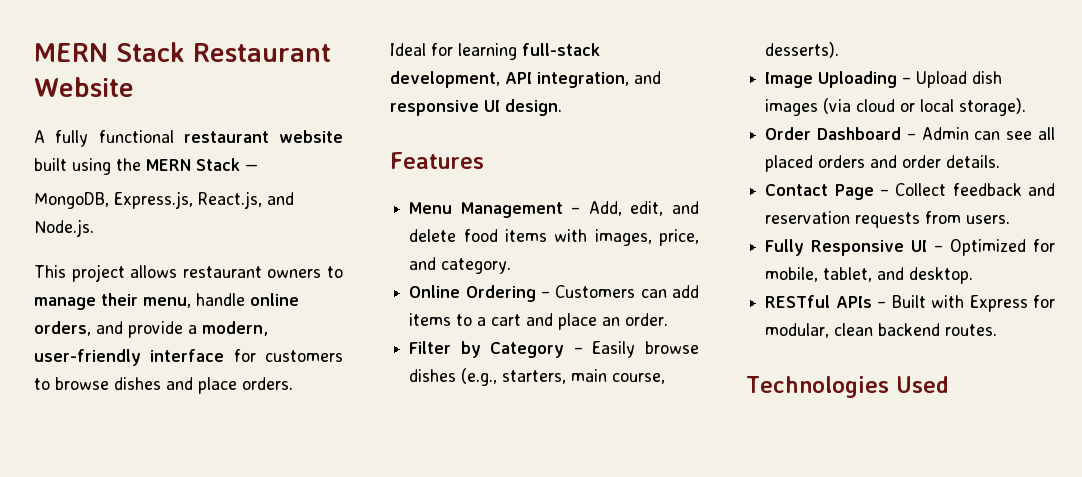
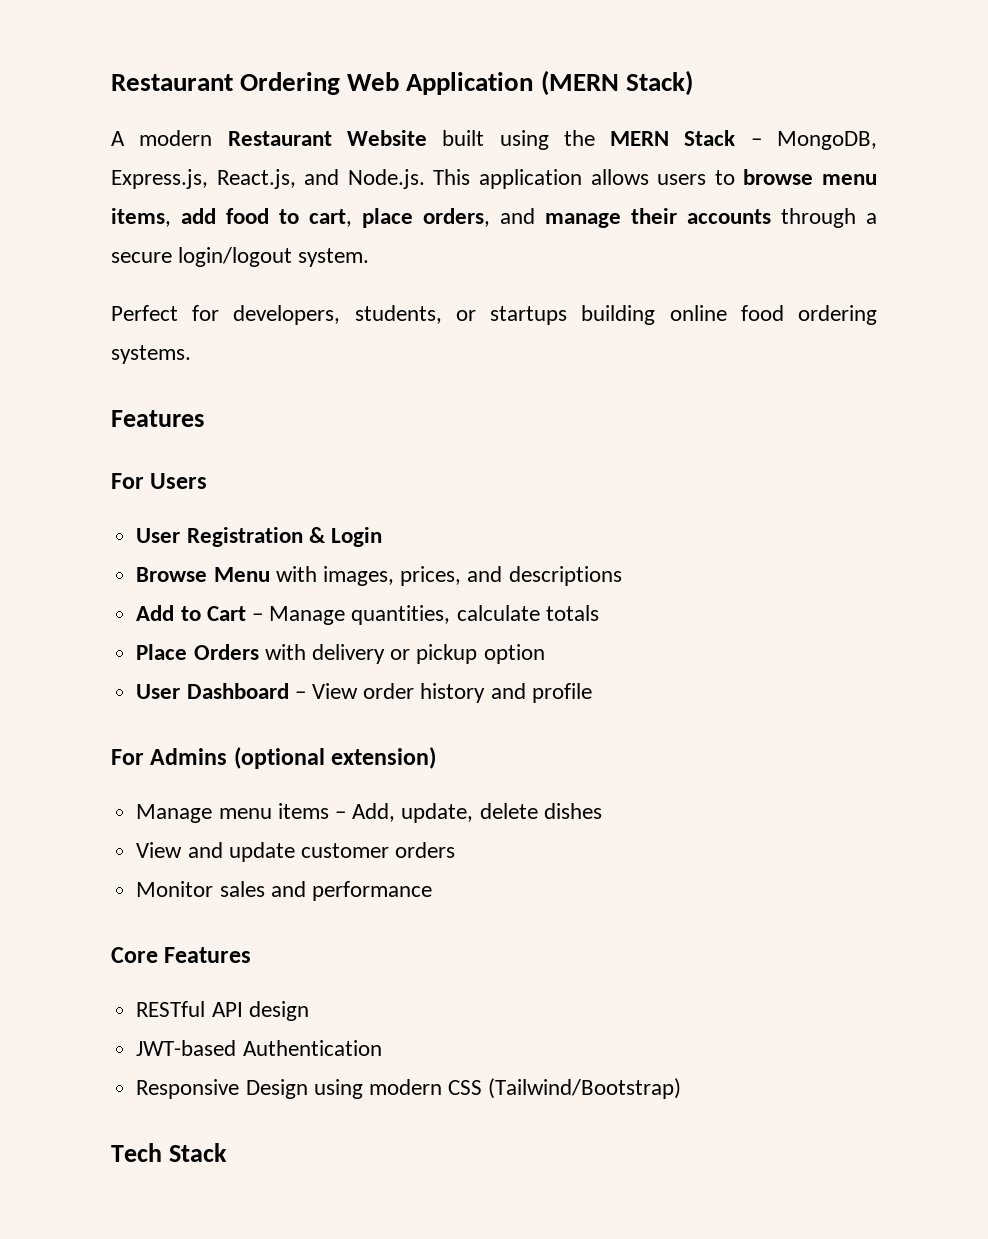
[34,42,331,62] [34,77,134,97] [34,130,343,147] MERN Stack Restaurant Website // A fully functional restaurant website -> [111,70,693,96] [111,130,427,146] Restaurant Ordering Web Application (MERN Stack) // A modern Restaurant Website
[245,164,258,171] — // -> [750,138,762,146] –
[34,264,343,282] [34,293,299,310] [34,321,268,338] [34,349,343,366] [34,377,293,394] [390,43,600,60] [390,71,661,88] [390,99,562,116] [390,152,484,169] [409,201,699,218] [409,229,699,246] [409,257,512,274] [409,285,699,302] [409,313,669,330] [409,341,699,358] [409,368,666,386] [765,42,840,58] [765,71,1003,88] [765,98,1027,116] [765,127,1055,140] [765,155,1001,172] [765,183,1055,200] [765,211,1011,228] [765,239,1055,256] [765,267,974,284] [765,295,1055,312] [765,323,998,338] [746,376,949,398] // This project allows restaurant owners to manage their menu, handle online orders, and provide a modern, user-friendly interface for customers to browse dishes and place orders. // Ideal for learning full-stack development, API integration, and responsive UI design. // Features // Menu Management – Add, edit, and delete food items with images, price, and category. // Online Ordering – Customers can add items to a cart and place an order. // Filter by Category – Easily browse dishes (e.g., starters, main course, desserts). // Image Uploading – Upload dish images (via cloud or local storage). // Order Dashboard – Admin can see all placed orders and order details. // Contact Page – Collect feedback and reservation requests from users. // Fully Responsive UI – Optimized for mobile, tablet, and desktop. // RESTful APIs – Built with Express for modular, clean backend routes. // Technologies Used -> [433,169,878,189] [111,208,877,228] [111,247,370,267] [111,305,877,325] [111,345,191,364] [111,410,204,427] [111,473,208,489] [136,527,382,547] [136,566,622,586] [136,605,599,625] [136,644,545,664] [136,683,592,703] [111,747,437,769] [136,803,602,823] [136,842,456,862] [136,881,432,901] [111,947,252,963] [136,1001,309,1021] [136,1040,382,1056] [136,1078,682,1099] [111,1143,227,1162] This application allows users to browse menu items, add food to cart, place orders, and manage their accounts through a secure login/logout system. // Perfect for developers, students, or startups building online food ordering systems. // Features // For Users // User Registration & Login // Browse Menu with images, prices, and descriptions // Add to Cart – Manage quantities, calculate totals // Place Orders with delivery or pickup option // User Dashboard – View order history and profile // For Admins (optional extension) // Manage menu items – Add, update, delete dishes // View and update customer orders // Monitor sales and performance // Core Features // RESTful API design // JWT-based Authentication // Responsive Design using modern CSS (Tailwind/Bootstrap) // Tech Stack

